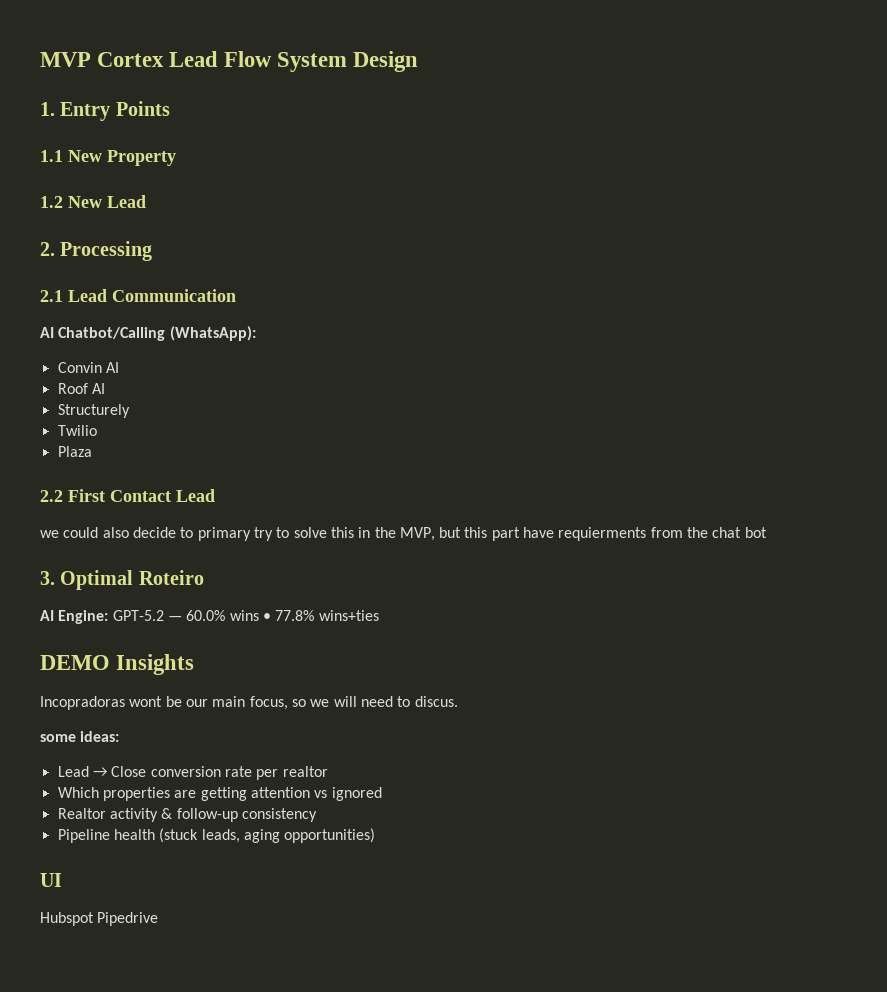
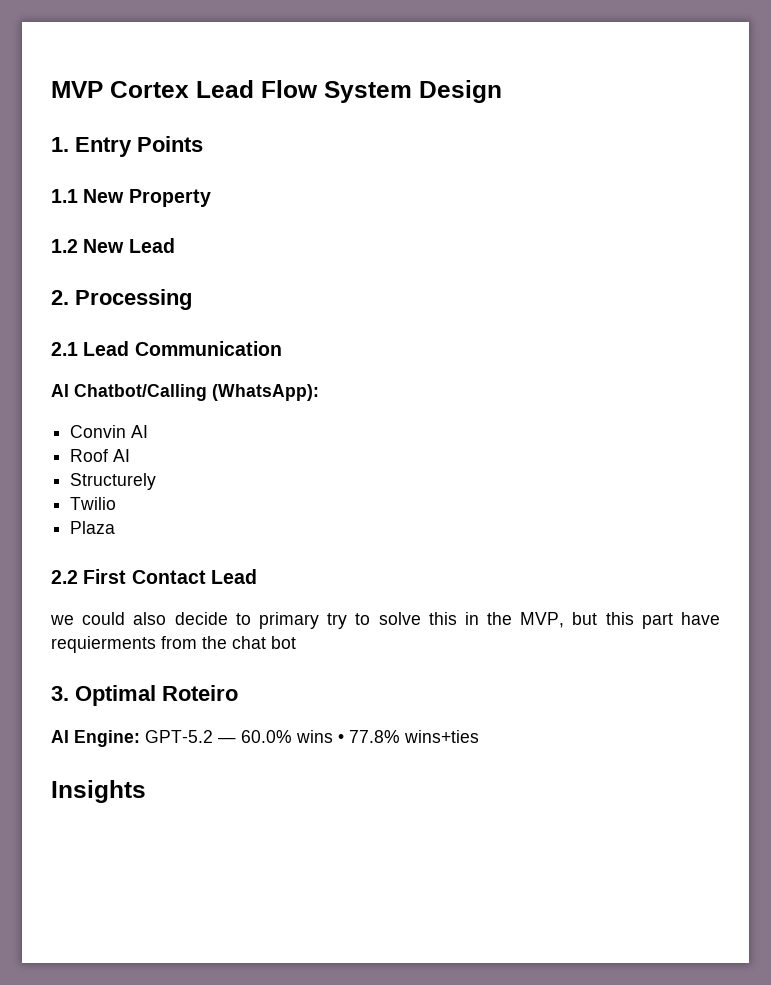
[40,655,110,670] DEMO -> (479, 736) none
[40,696,458,710] [40,731,120,742] [57,766,328,780] [57,787,382,801] [57,808,317,822] [57,828,376,843] [40,873,62,887] [40,912,159,926] // Incopradoras wont be our main focus, so we will need to discus. // some ideas: // Lead → Close conversion rate per realtor // Which properties are getting attention vs ignored // Realtor activity & follow-up consistency // Pipeline health (stuck leads, aging opportunities) // UI // Hubspot Pipedrive -> (146, 791) none

